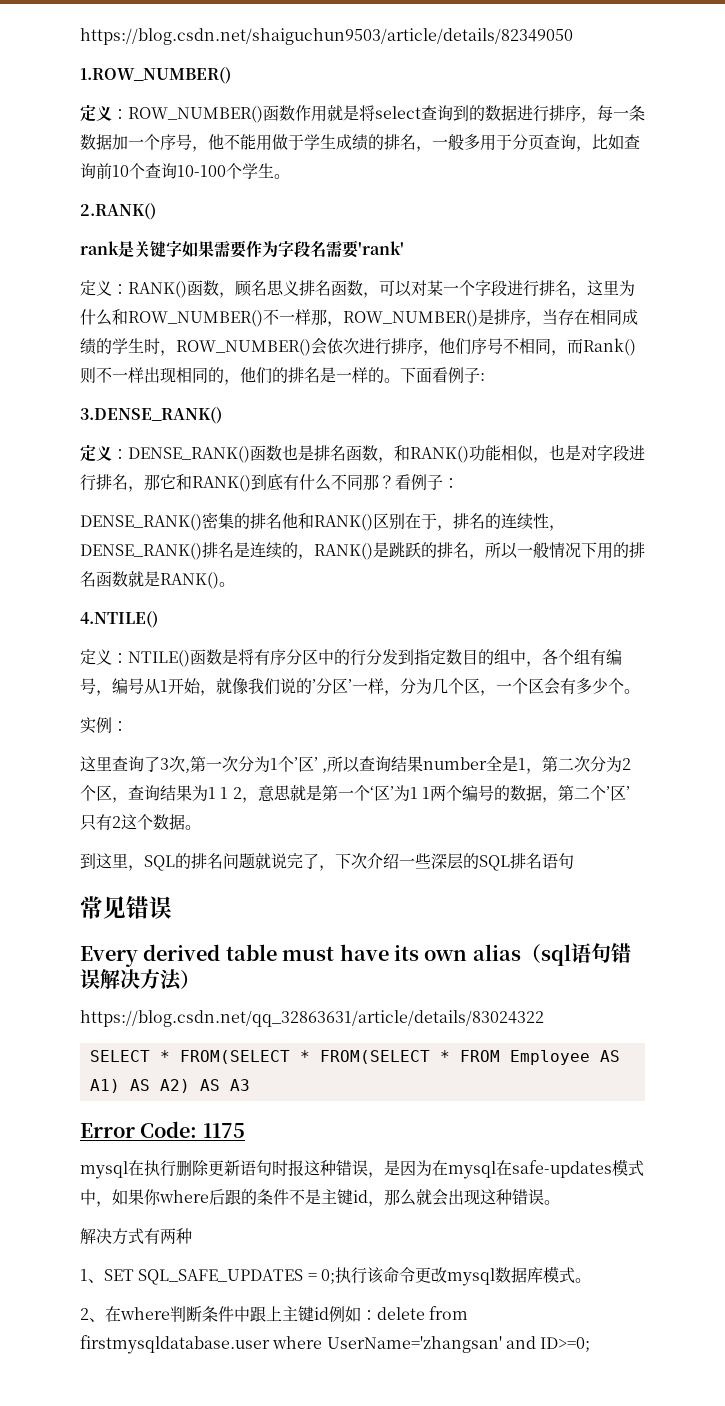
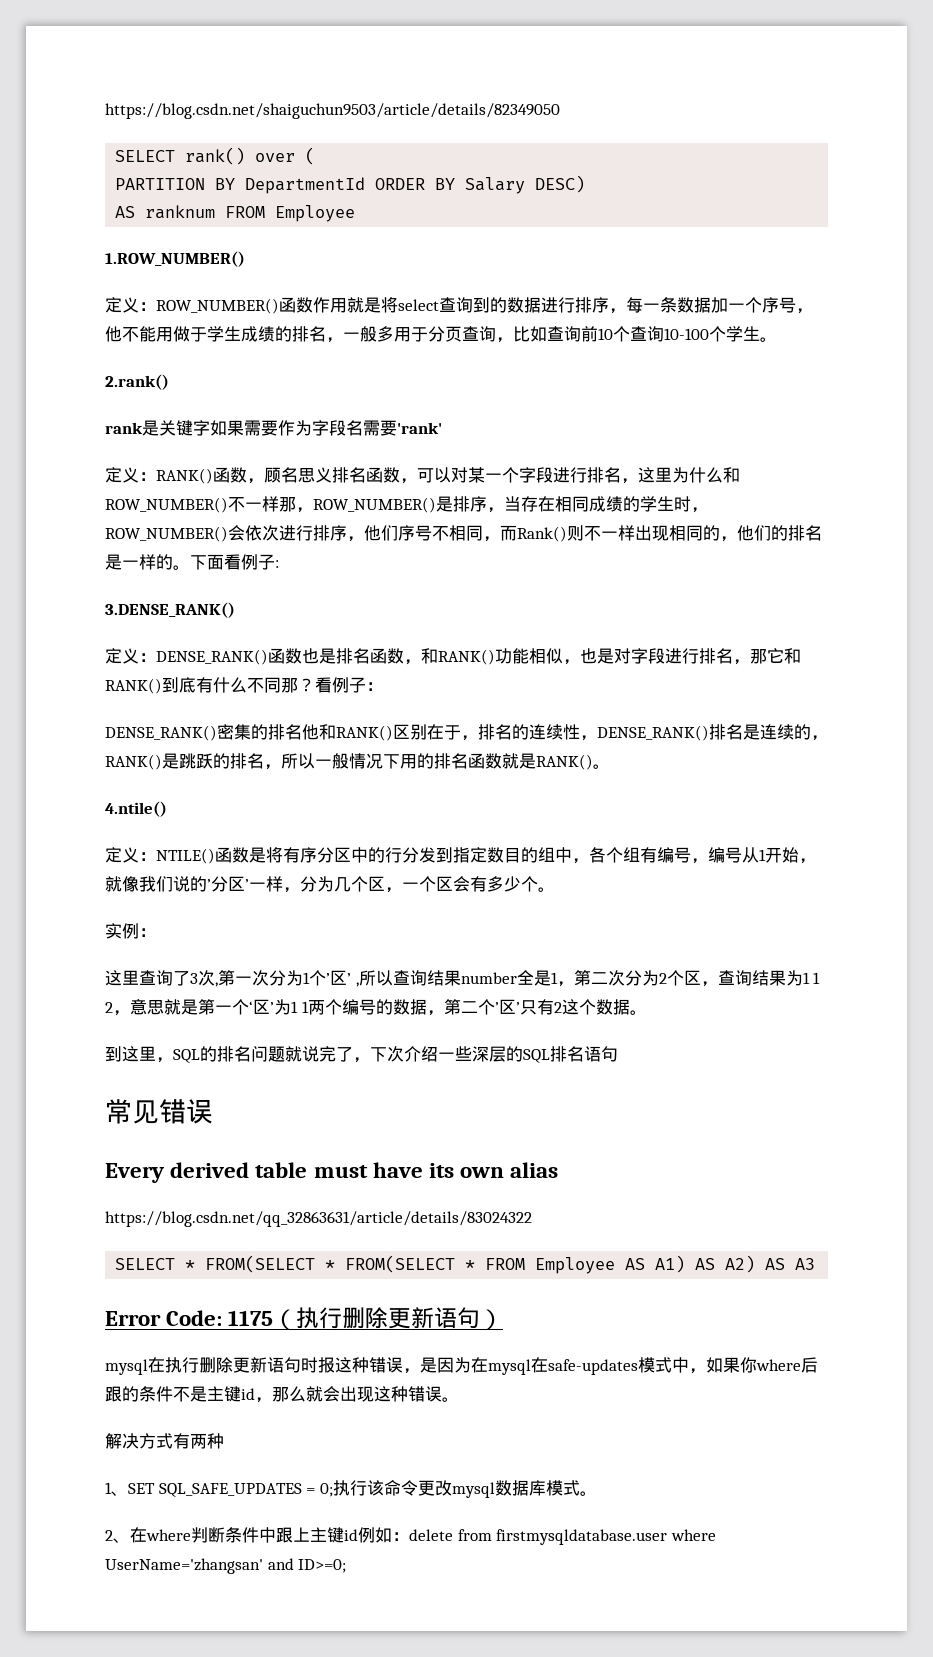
(573, 36) none -> [115,147,316,165] [115,175,586,194] [115,205,356,222] // SELECT rank() over ( // PARTITION BY DepartmentId ORDER BY Salary DESC) // AS ranknum FROM Employee
[80,203,156,220] 2.RANK() -> [105,374,169,390] 2.rank()
[80,611,158,628] 4.NTILE() -> [105,801,167,817] 4.ntile()
[520,943,631,966] [80,969,200,991] （sql语句错误解决方法） -> (559, 1170) none
(245, 1130) none -> [273,1307,504,1330] （执行删除更新语句）

